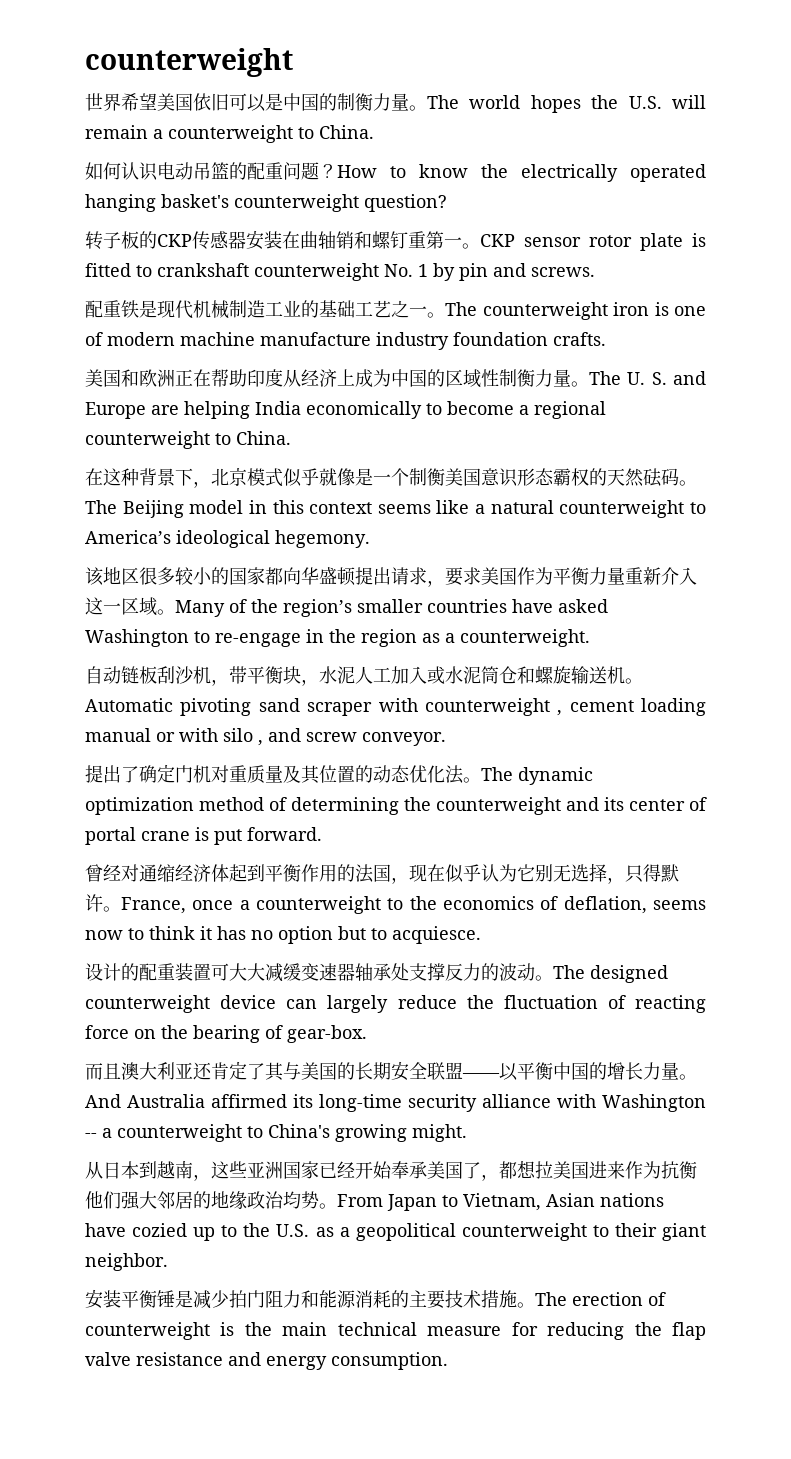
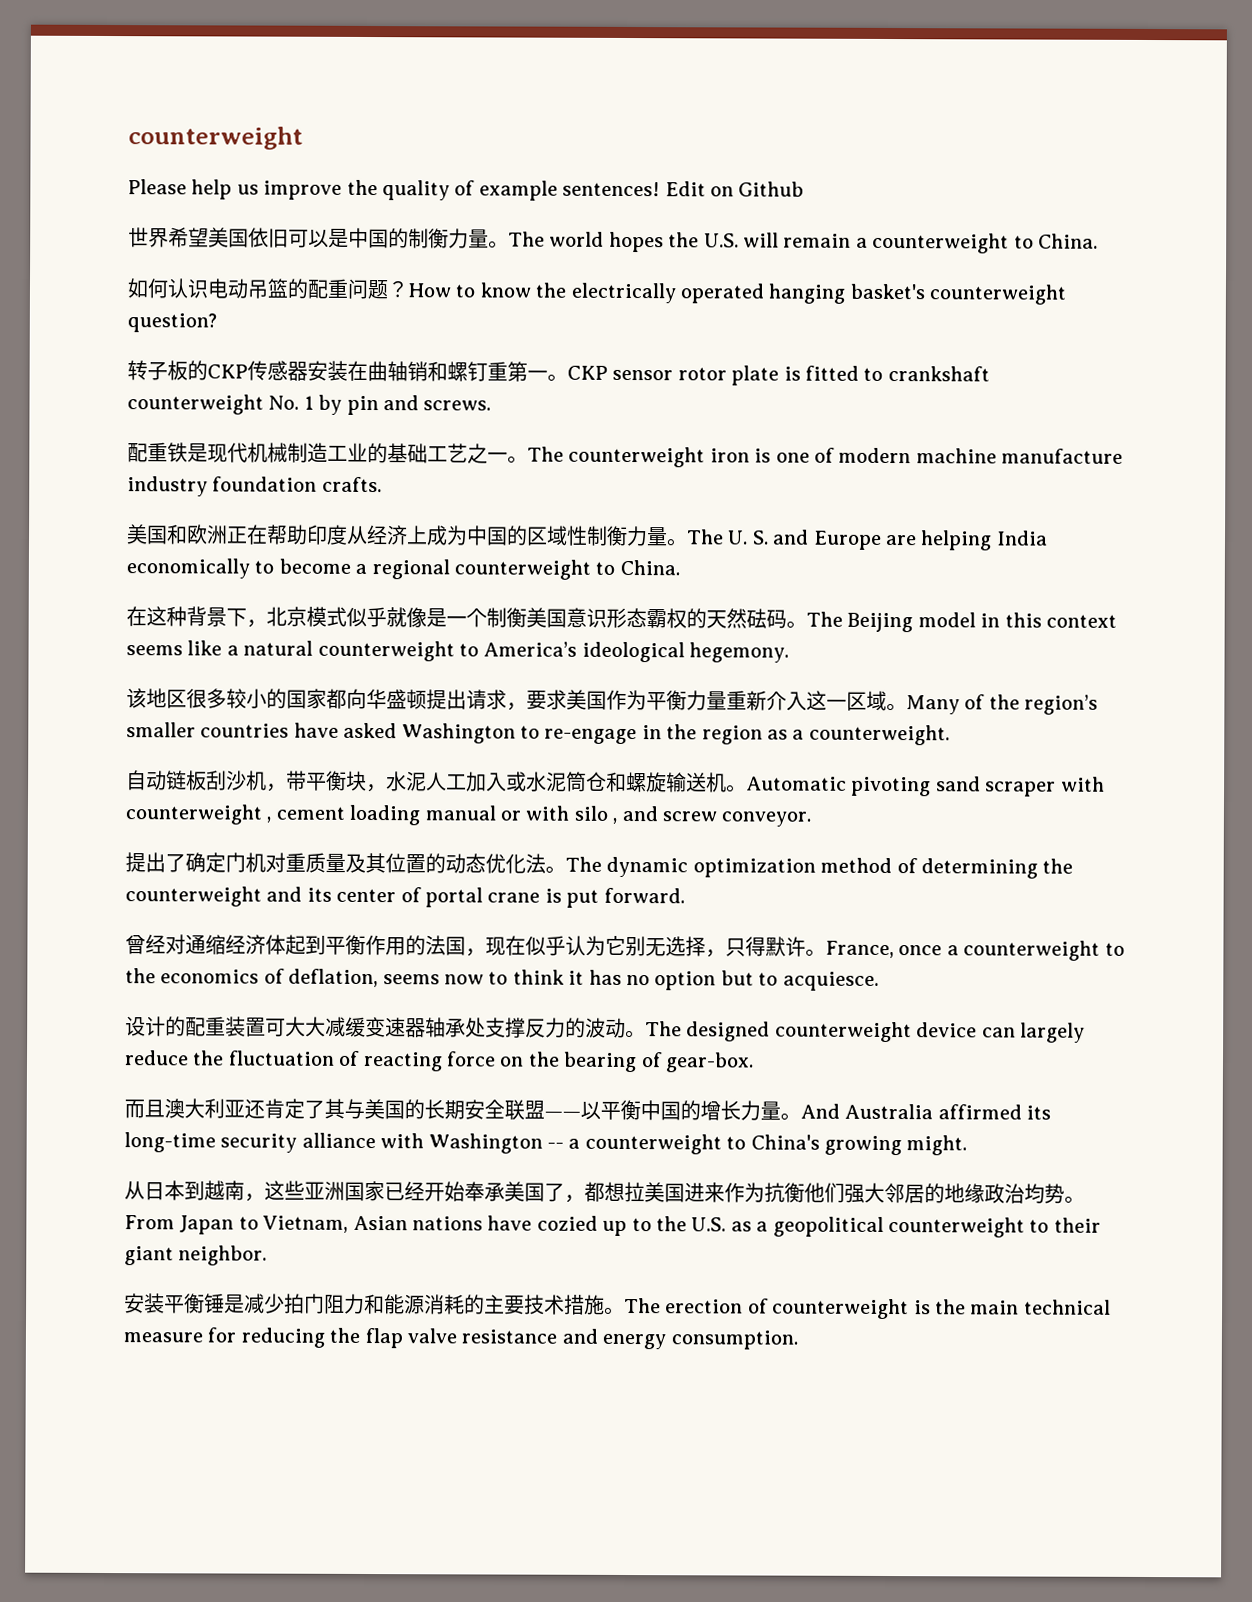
[85,48,293,77] counterweight -> [128,126,303,150] [128,179,805,201] counterweight // Please help us improve the quality of example sentences! Edit on Github

